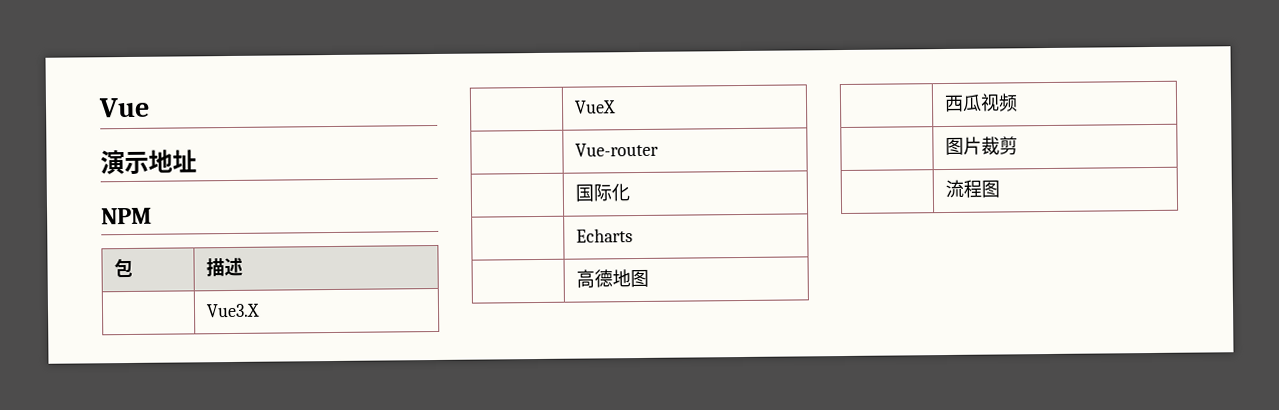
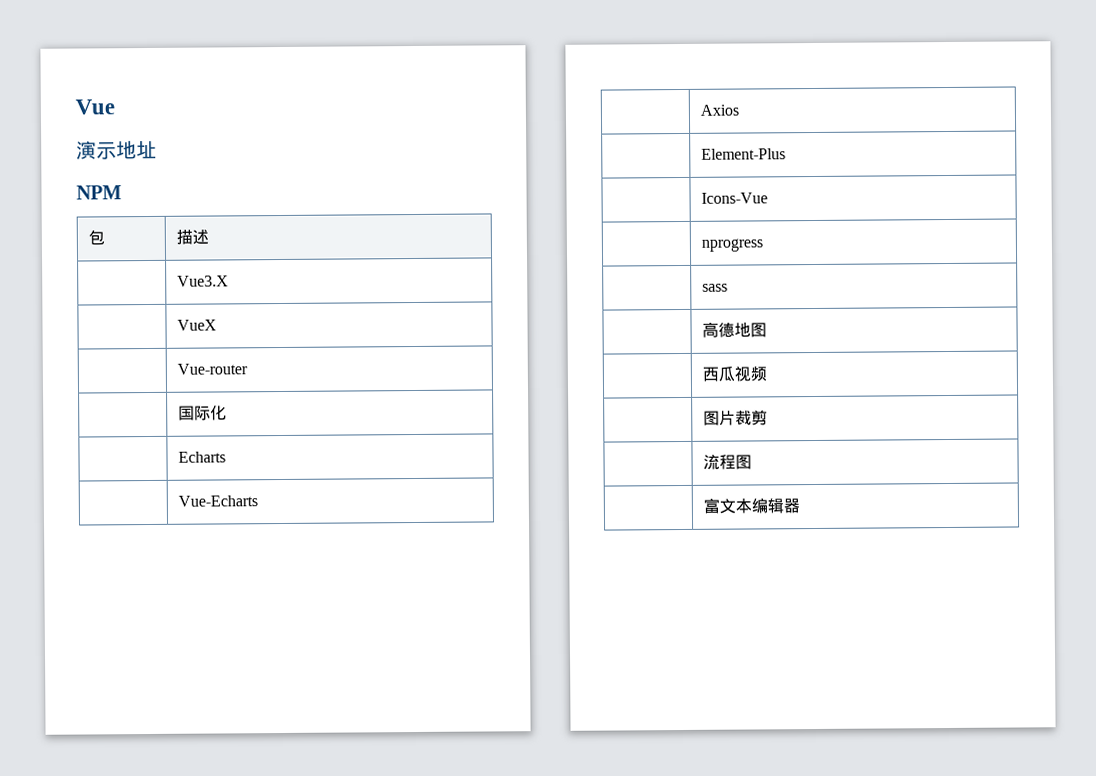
(633, 235) none -> [177,495,258,507] [699,104,739,116] [700,148,786,160] [700,192,768,204] [700,238,763,252] [701,283,728,292] // | Vue-Echarts // | Axios // | Element-Plus // | Icons-Vue // | nprogress // | sass
(1000, 189) none -> [702,497,800,514] // | 富文本编辑器

